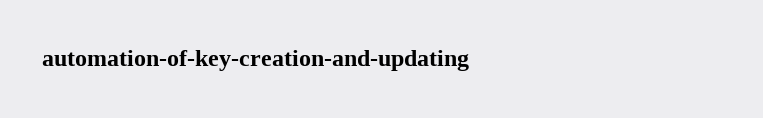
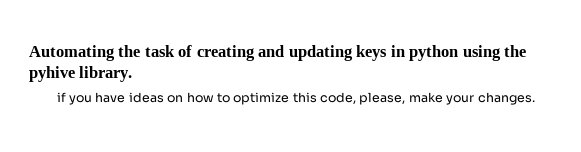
[42,50,469,71] automation-of-key-creation-and-updating -> [29,45,527,61] [29,66,133,82] [56,92,535,105] Automating the task of creating and updating keys in python using the pyhive library. // if you have ideas on how to optimize this code, please, make your changes.

